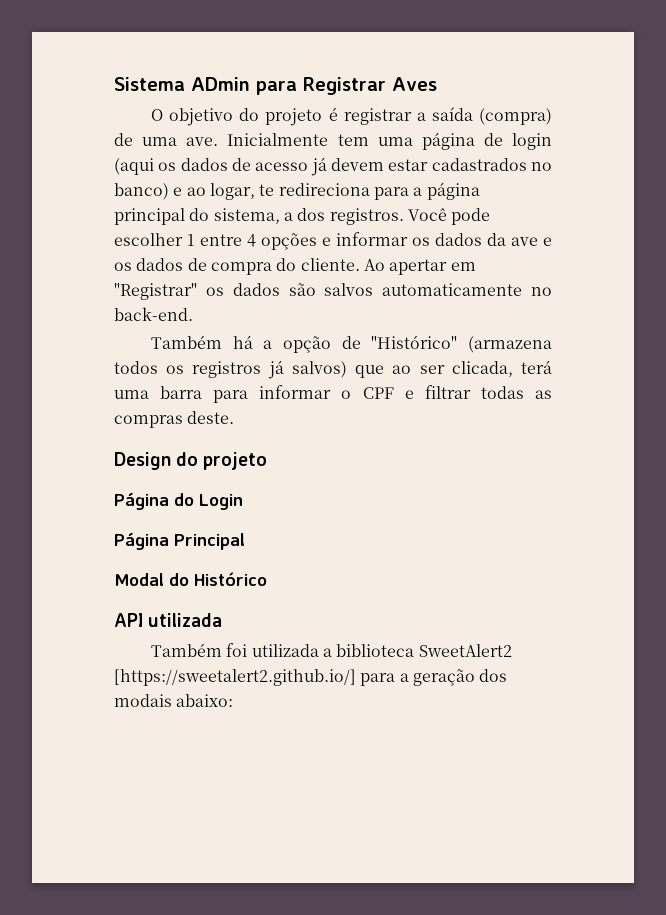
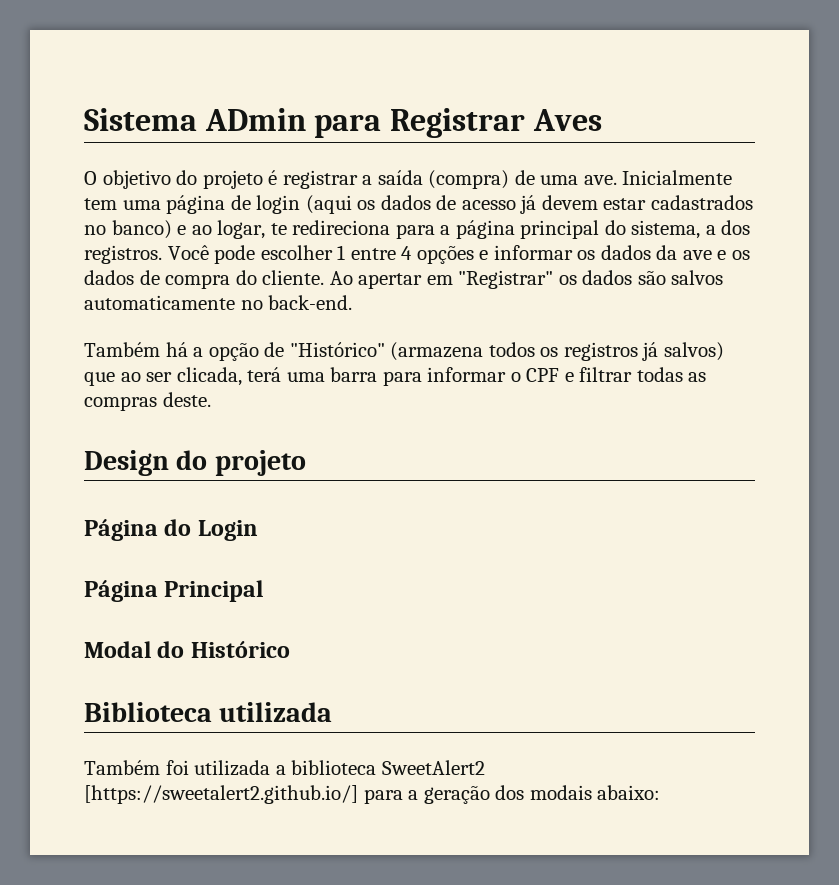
[114,613,143,627] API -> [84,702,212,722] Biblioteca

